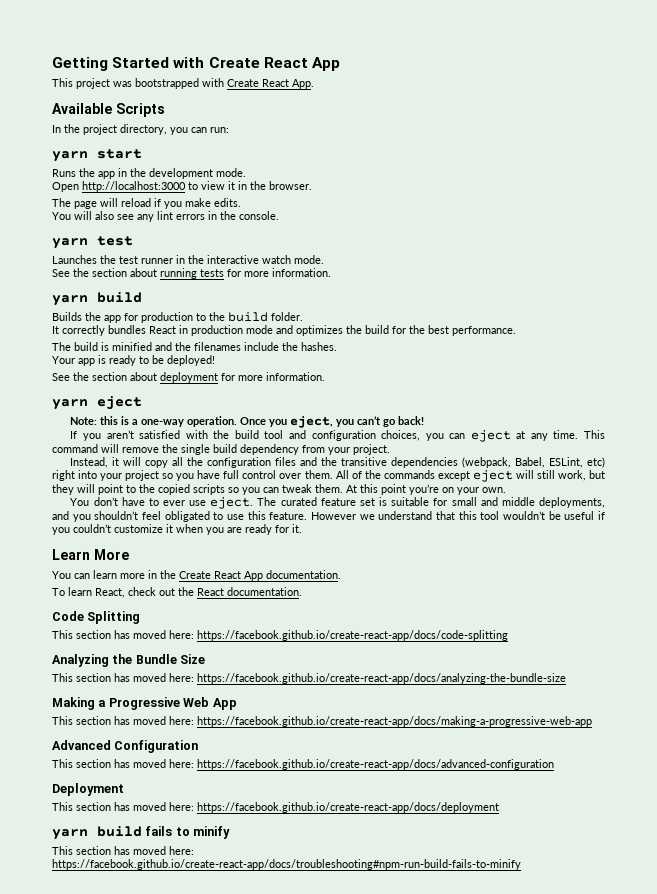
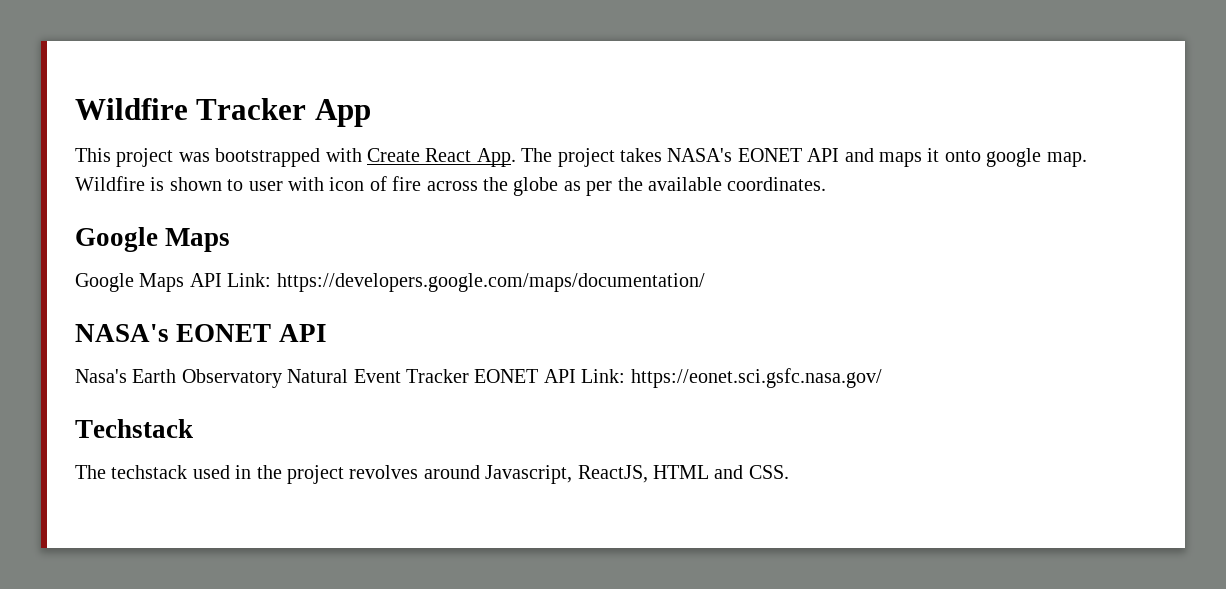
[52,57,308,71] Getting Started with Create React -> [75,98,307,120] Wildfire Tracker
[52,103,165,117] [52,124,229,135] [52,149,142,162] [52,168,246,179] [52,181,312,192] [52,198,241,209] [52,211,279,222] [52,236,133,249] [52,255,324,264] [52,268,331,279] [52,292,142,306] [52,312,303,323] [52,325,516,336] [52,342,337,351] [52,355,215,366] [52,372,325,383] [52,396,142,410] [70,416,425,428] [70,430,605,442] [52,444,390,455] [70,457,605,468] [52,470,606,482] [52,484,506,495] [70,497,605,509] [52,511,606,522] [52,524,302,535] [52,549,129,560] [52,570,341,581] [52,587,302,598] [52,611,141,624] [52,630,508,641] [52,654,206,667] [52,673,566,684] [52,697,237,710] [52,716,592,727] [52,740,199,753] [52,759,554,770] [52,783,124,796] [52,802,499,813] [52,826,231,840] [52,846,194,855] [52,859,521,870] // Available Scripts // In the project directory, you can run: // yarn start // Runs the app in the development mode. // Open http://localhost:3000 to view it in the browser. // The page will reload if you make edits. // You will also see any lint errors in the console. // yarn test // Launches the test runner in the interactive watch mode. // See the section about running tests for more information. // yarn build // Builds the app for production to the build folder. // It correctly bundles React in production mode and optimizes the build for the best performance. // The build is minified and the filenames include the hashes. // Your app is ready to be deployed! // See the section about deployment for more information. // yarn eject // Note: this is a one-way operation. Once you eject, you can’t go back! // If you aren’t satisfied with the build tool and configuration choices, you can eject at any time. This command will remove the single build dependency from your project. // Instead, it will copy all the configuration files and the transitive dependencies (webpack, Babel, ESLint, etc) right into your project so you have full control over them. All of the commands except eject will still work, but they will point to the copied scripts so you can tweak them. At this point you’re on your own. // You don’t have to ever use eject. The curated feature set is suitable for small and middle deployments, and you shouldn’t feel obligated to use this feature. However we understand that this tool wouldn’t be useful if you couldn’t customize it when you are ready for it. // Learn More // You can learn more in the Create React App documentation. // To learn React, check out the React documentation. // Code Splitting // This section has moved here: https://facebook.github.io/create-react-app/docs/code-splitting // Analyzing the Bundle Size // This section has moved here: https://facebook.github.io/create-react-app/docs/analyzing-the-bundle-size // Making a Progressive Web App // This section has moved here: https://facebook.github.io/create-react-app/docs/making-a-progressive-web-app // Advanced Configuration // This section has moved here: https://facebook.github.io/create-react-app/docs/advanced-configuration // Deployment // This section has moved here: https://facebook.github.io/create-react-app/docs/deployment // yarn build fails to minify // This section has moved here: https://facebook.github.io/create-react-app/docs/troubleshooting#npm-run-build-fails-to-minify -> [521,148,1087,167] [75,176,827,196] [75,227,231,252] [75,273,705,292] [75,324,327,342] [75,368,882,388] [75,419,193,438] [75,465,789,484] The project takes NASA's EONET API and maps it onto google map. Wildfire is shown to user with icon of fire across the globe as per the available coordinates. // Google Maps // Google Maps API Link: https://developers.google.com/maps/documentation/ // NASA's EONET API // Nasa's Earth Observatory Natural Event Tracker EONET API Link: https://eonet.sci.gsfc.nasa.gov/ // Techstack // The techstack used in the project revolves around Javascript, ReactJS, HTML and CSS.

